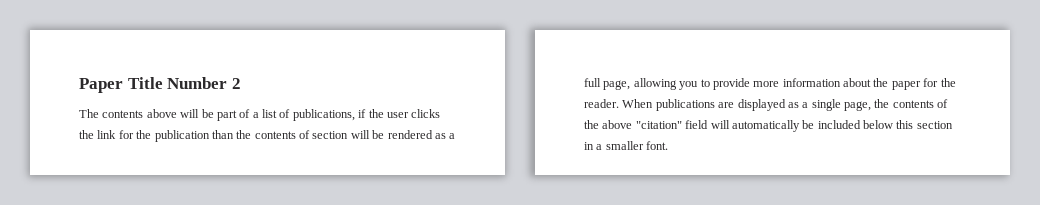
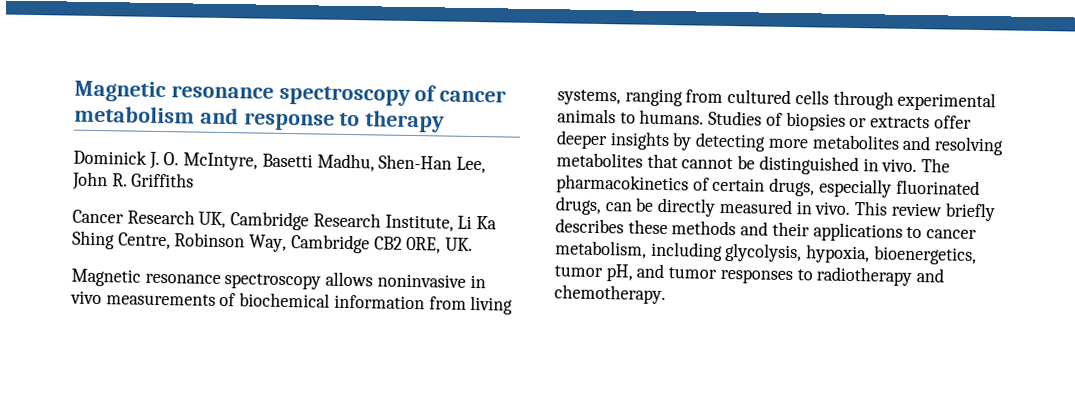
[79,77,241,93] [79,109,441,121] [79,130,456,142] [584,78,956,90] [584,99,949,111] [584,120,953,132] [584,141,669,150] Paper Title Number 2 // The contents above will be part of a list of publications, if the user clicks the link for the publication than the contents of section will be rendered as a full page, allowing you to provide more information about the paper for the reader. When publications are displayed as a single page, the contents of the above "citation" field will automatically be included below this section in a smaller font. -> [74,80,507,106] [74,105,446,133] [73,149,487,174] [72,171,195,191] [72,209,498,232] [72,230,474,254] [71,268,486,290] [70,290,514,315] [557,88,997,112] [557,108,972,131] [556,130,1005,156] [556,152,951,176] [556,174,980,198] [555,196,995,222] [555,218,978,242] [555,240,977,265] [554,263,945,286] [554,284,666,305] Magnetic resonance spectroscopy of cancer metabolism and response to therapy // Dominick J. O. McIntyre, Basetti Madhu, Shen-Han Lee, John R. Griffiths // Cancer Research UK, Cambridge Research Institute, Li Ka Shing Centre, Robinson Way, Cambridge CB2 0RE, UK. // Magnetic resonance spectroscopy allows noninvasive in vivo measurements of biochemical information from living systems, ranging from cultured cells through experimental animals to humans. Studies of biopsies or extracts offer deeper insights by detecting more metabolites and resolving metabolites that cannot be distinguished in vivo. The pharmacokinetics of certain drugs, especially fluorinated drugs, can be directly measured in vivo. This review briefly describes these methods and their applications to cancer metabolism, including glycolysis, hypoxia, bioenergetics, tumor pH, and tumor responses to radiotherapy and chemotherapy.

